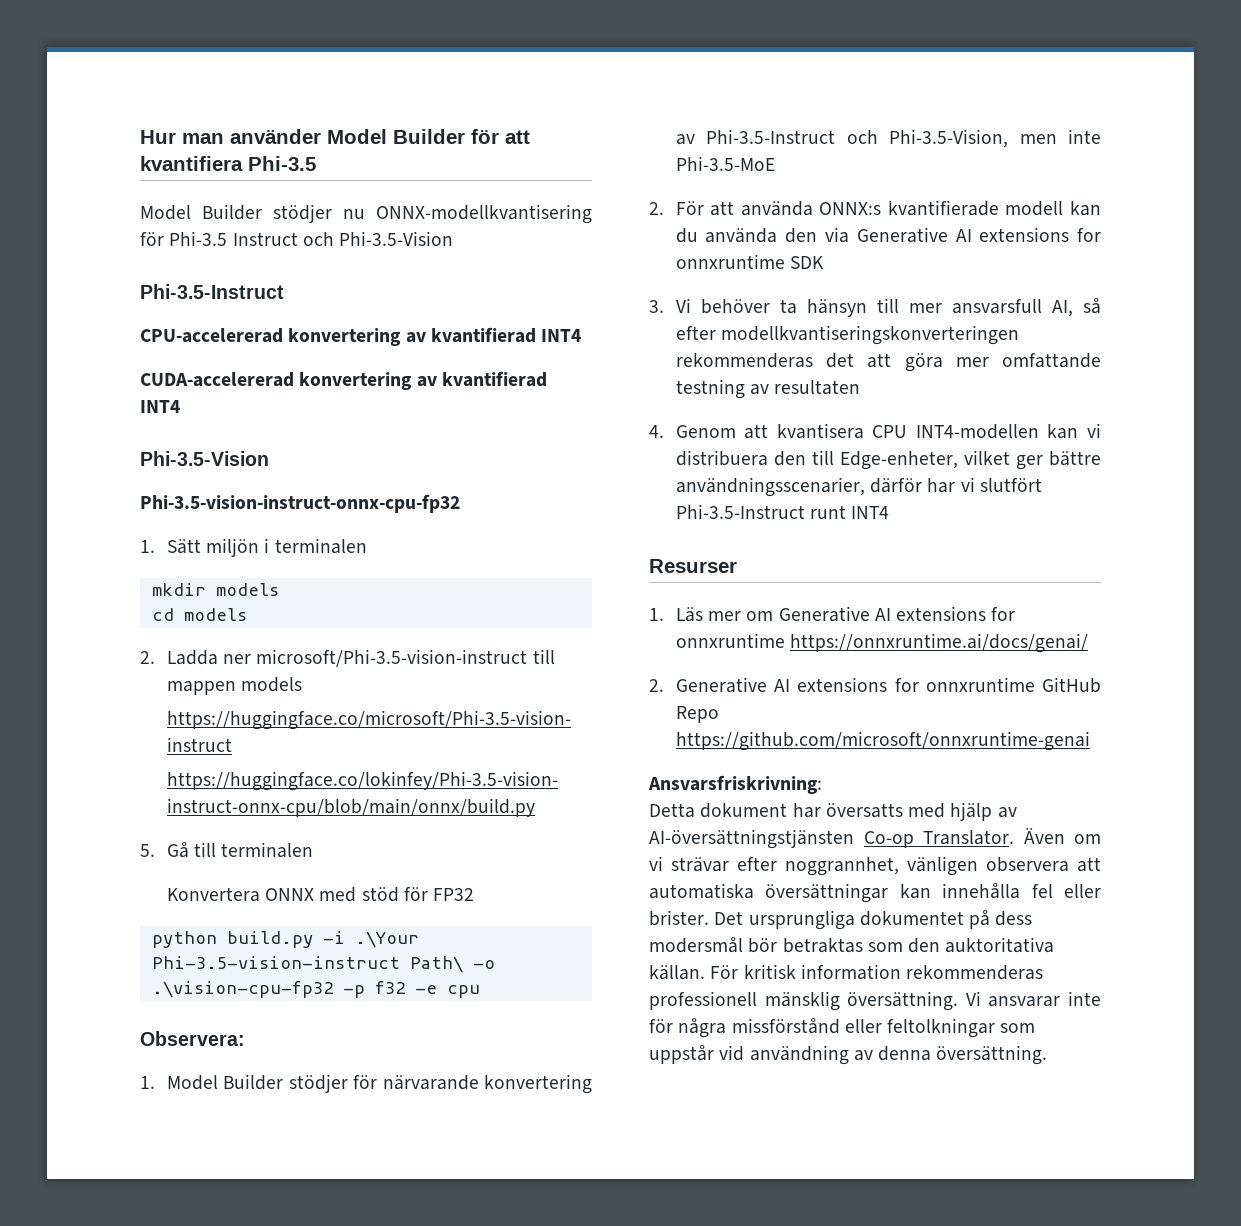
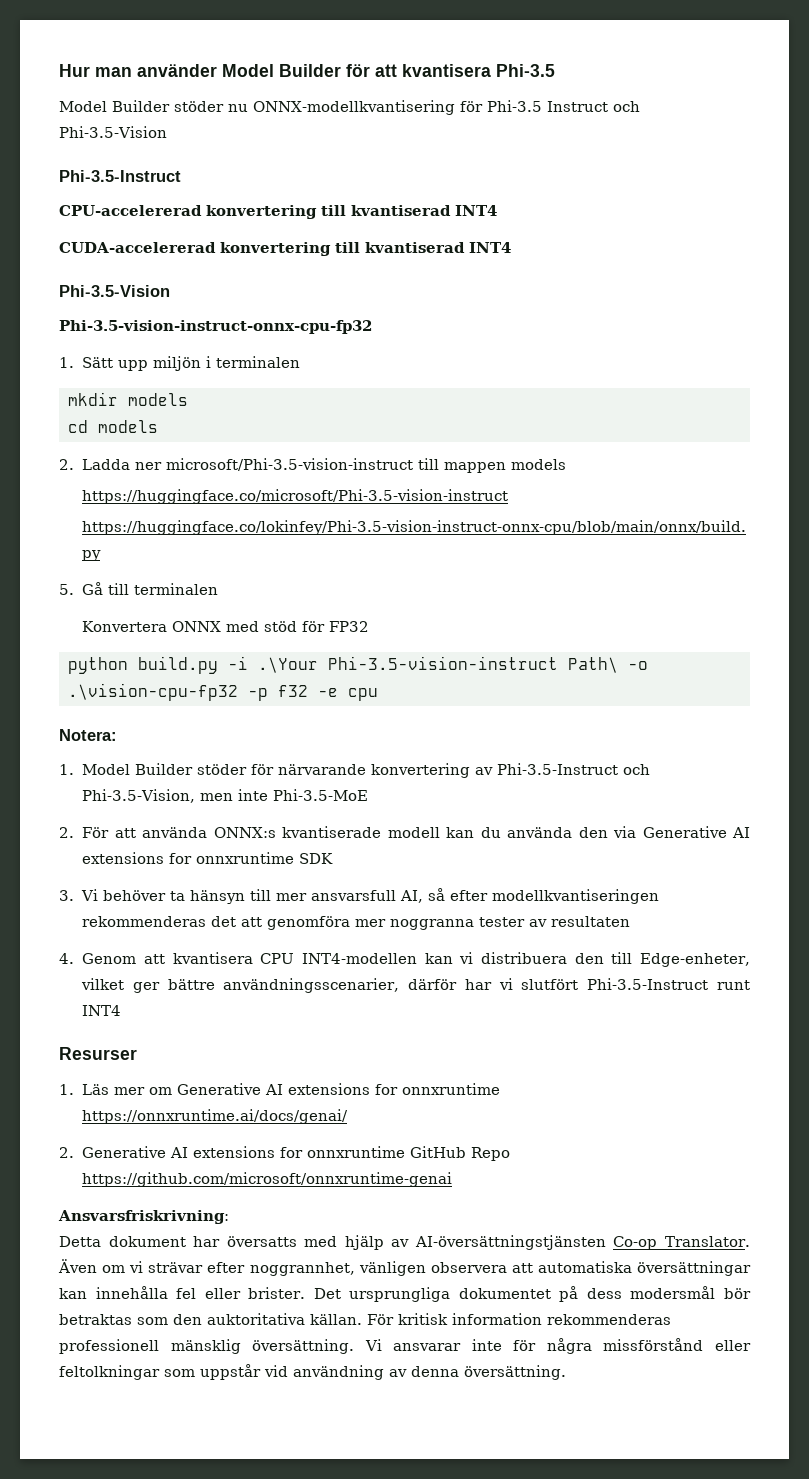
[140,156,243,171] kvantifiera -> [402,64,491,77] kvantisera
[273,204,332,223] stödjer -> [174,101,224,112] stöder
[405,327,536,343] av kvantifierad -> [321,205,451,216] till kvantiserad
[416,371,547,387] av kvantifierad -> [335,242,465,253] till kvantiserad
(201, 546) none -> [118,360,149,371] upp
[140,1031,245,1046] Observera: -> [59,729,117,741] Notera:
[288,1074,348,1093] stödjer -> [197,764,248,775] stöder
[887,200,999,216] kvantifierade -> [282,826,382,838] kvantiserade
[721,325,1020,345] modellkvantiseringskonverteringen -> [492,889,660,904] modellkvantiseringen
[904,353,1101,372] [675,379,745,399] göra mer omfattande testning -> [267,916,526,930] genomföra mer noggranna tester

